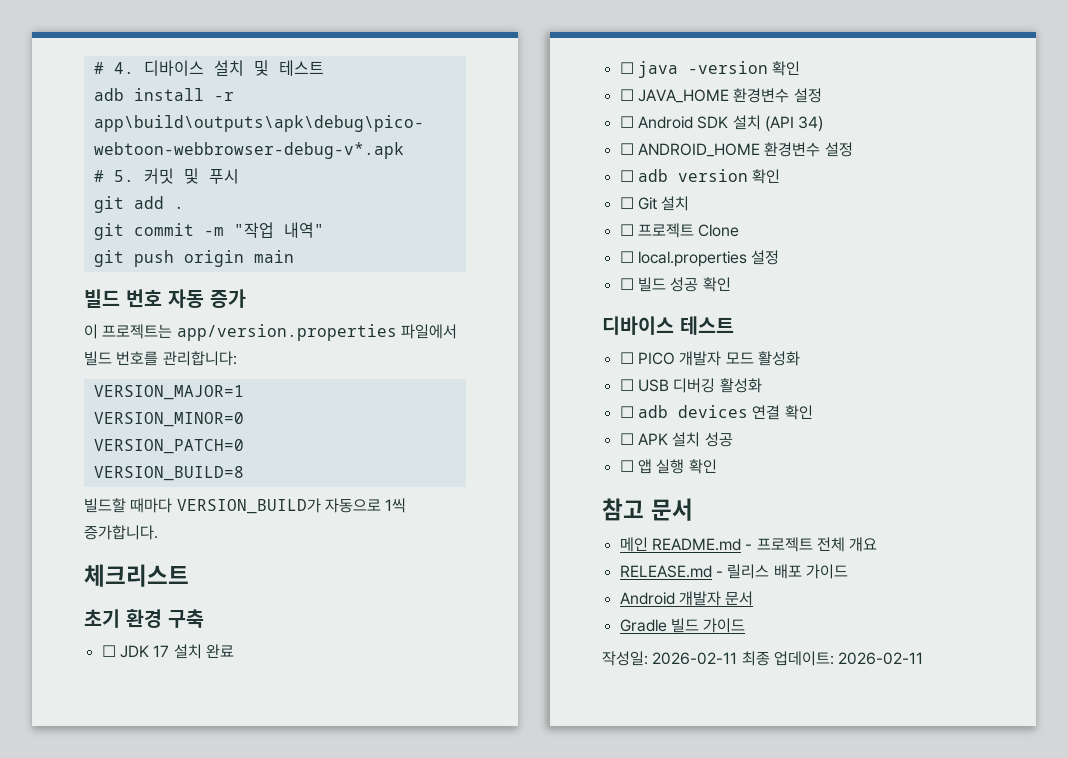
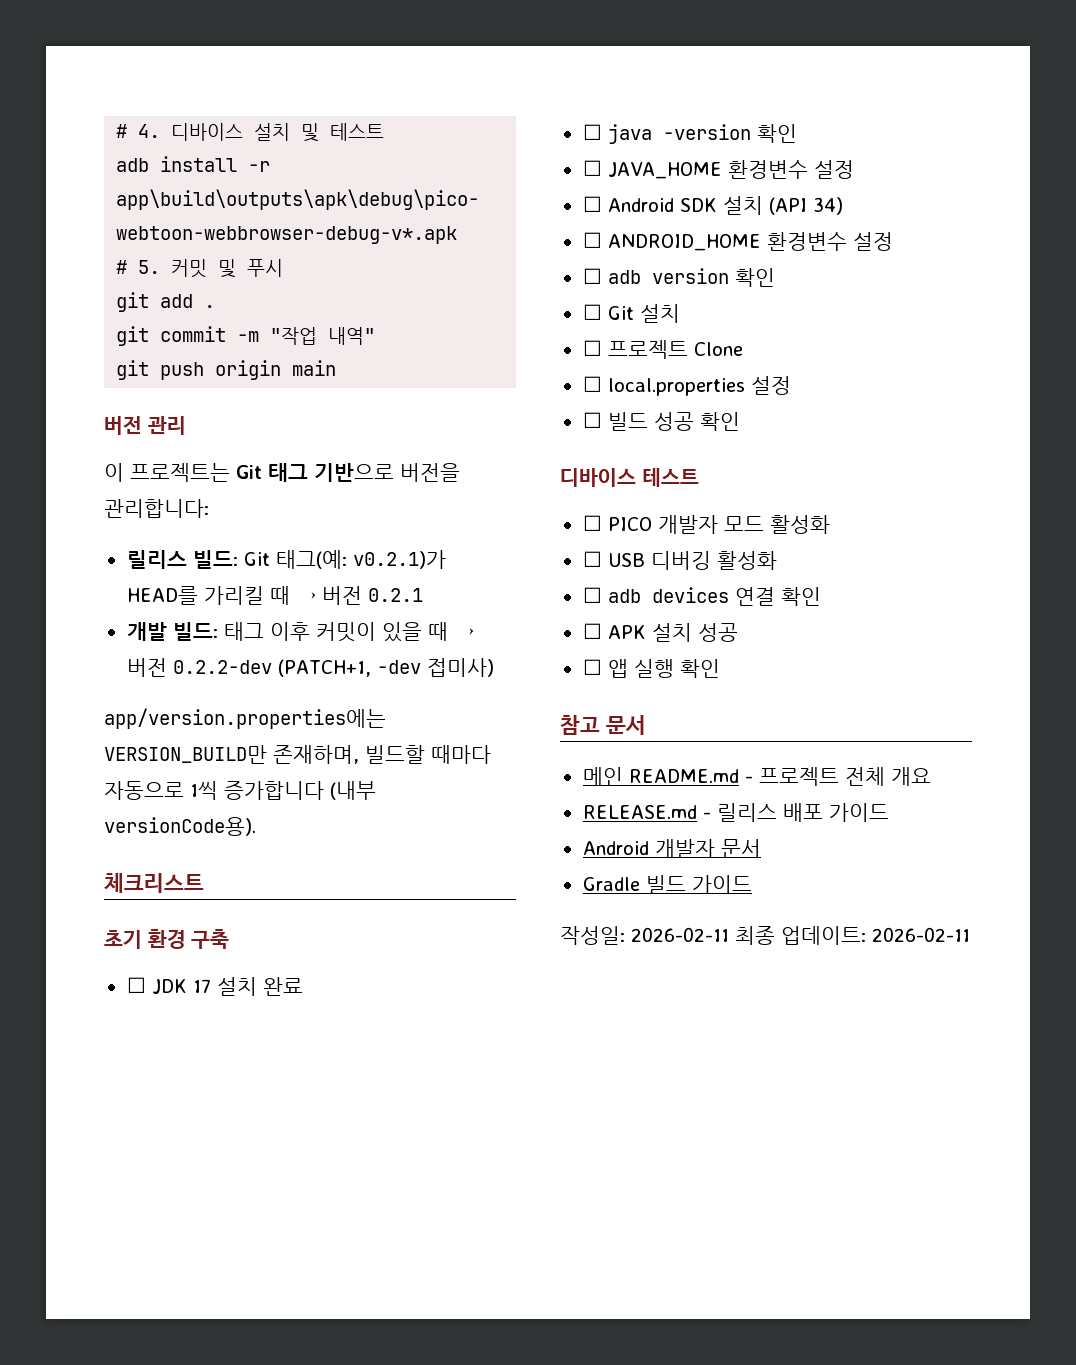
[84,289,246,308] [84,324,457,341] [84,351,237,366] [93,385,244,400] [93,412,244,427] [93,439,244,454] [93,466,244,481] 빌드 번호 자동 증가 // 이 프로젝트는 app/version.properties 파일에서 빌드 번호를 관리합니다: // VERSION_MAJOR=1 // VERSION_MINOR=0 // VERSION_PATCH=0 // VERSION_BUILD=8 // -> [104,416,186,435] [104,463,460,482] [104,499,209,518] [126,550,446,569] [126,586,423,605] [126,622,474,642] [126,658,494,677] [104,708,386,729] [104,745,359,764] 버전 관리 // 이 프로젝트는 Git 태그 기반으로 버전을 관리합니다: // 릴리스 빌드: Git 태그(예: v0.2.1)가 HEAD를 가리킬 때 → 버전 0.2.1 // 개발 빌드: 태그 이후 커밋이 있을 때 → 버전 0.2.2-dev (PATCH+1, -dev 접미사) // app/version.properties에는 VERSION_BUILD만 존재하며,
[176,498,321,514] VERSION_BUILD가 -> (491, 754) none
[84,525,158,540] 증가합니다. -> [224,781,376,800] [104,817,256,836] 증가합니다 (내부 versionCode용).

